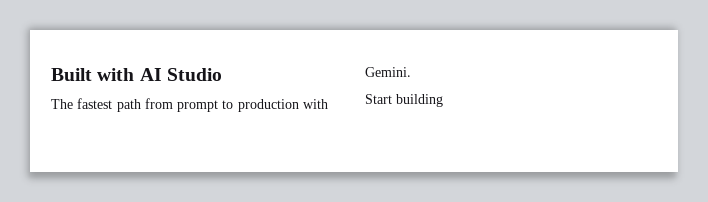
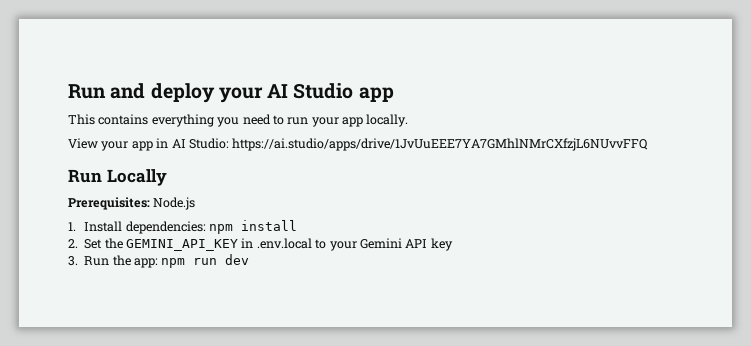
[51,68,222,81] [51,98,328,112] [365,67,411,77] [365,94,443,107] Built with AI Studio // The fastest path from prompt to production with Gemini. // Start building -> [68,83,394,103] [68,114,409,127] [68,138,649,151] [68,169,167,186] [68,197,196,210] [68,220,298,234] [68,238,453,251] [68,254,250,268] Run and deploy your AI Studio app // This contains everything you need to run your app locally. // View your app in AI Studio: https://ai.studio/apps/drive/1JvUuEEE7YA7GMhlNMrCXfzjL6NUvvFFQ // Run Locally // Prerequisites: Node.js // 1. Install dependencies: npm install // 2. Set the GEMINI_API_KEY in .env.local to your Gemini API key // 3. Run the app: npm run dev

